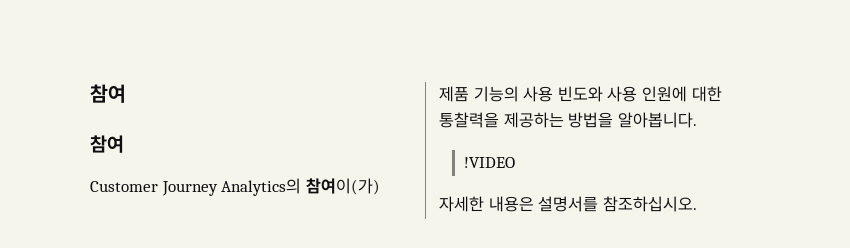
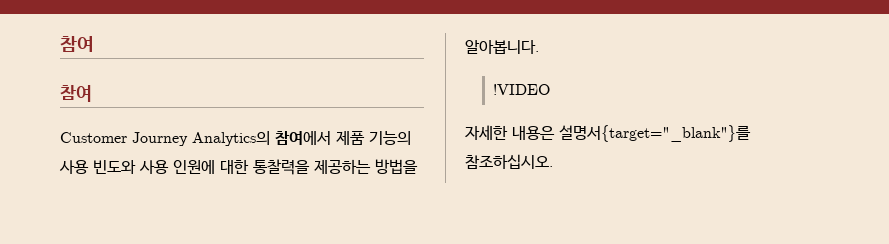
[305,178,380,195] 참여이(가) -> [275,131,331,145] 참여에서
[538,196,599,212] 설명서를 -> [559,125,751,142] 설명서{target="_blank"}를

